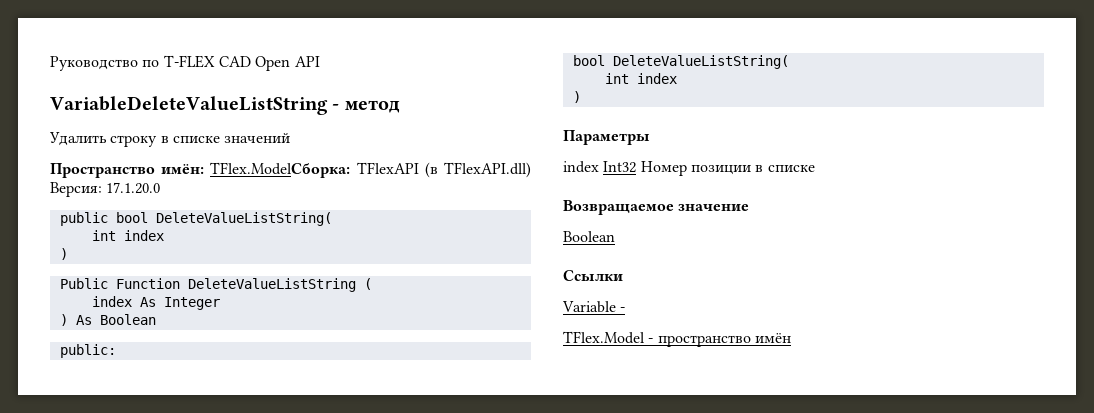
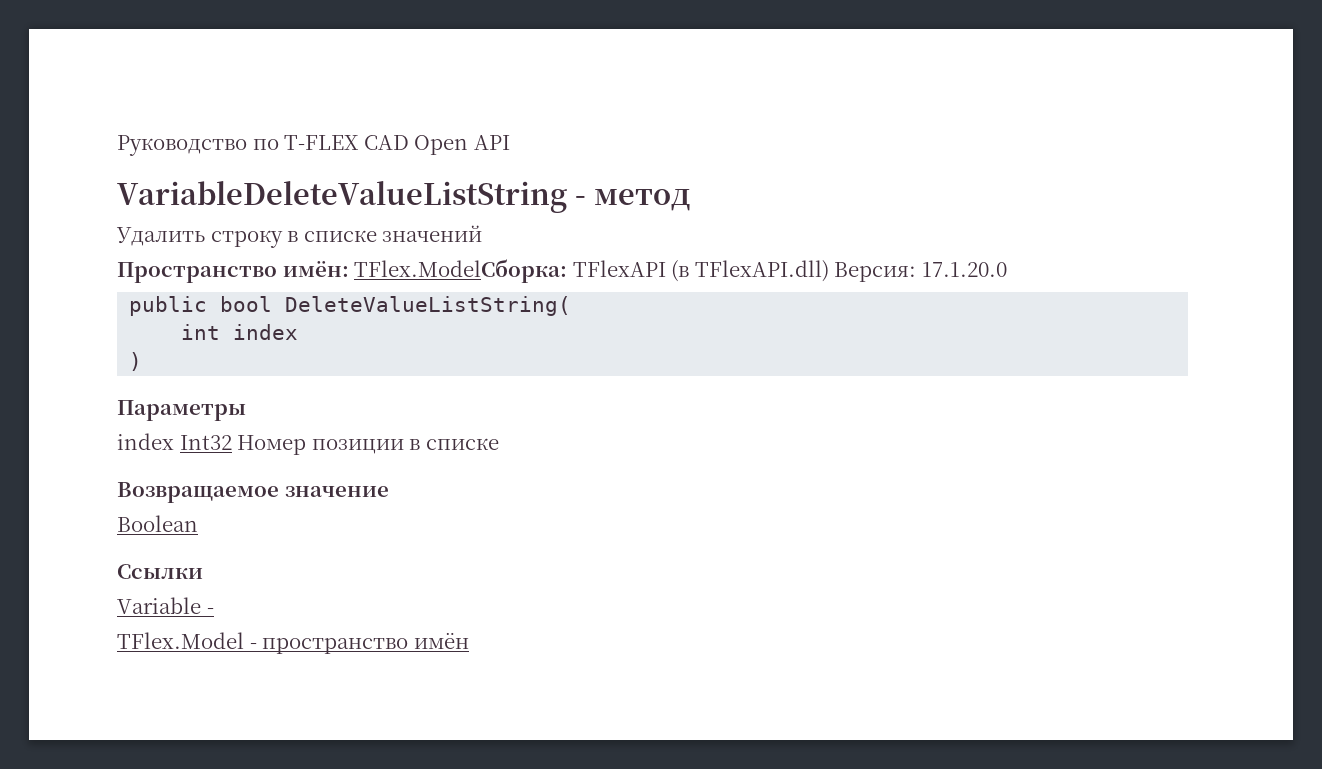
[59,278,372,292] [91,296,220,310] [59,314,156,326] [59,344,116,358] [572,55,789,69] [604,73,677,84] [572,91,581,103] // Public Function DeleteValueListString ( // index As Integer // ) As Boolean // public: // bool DeleteValueListString( // int index // ) -> (143, 361) none

